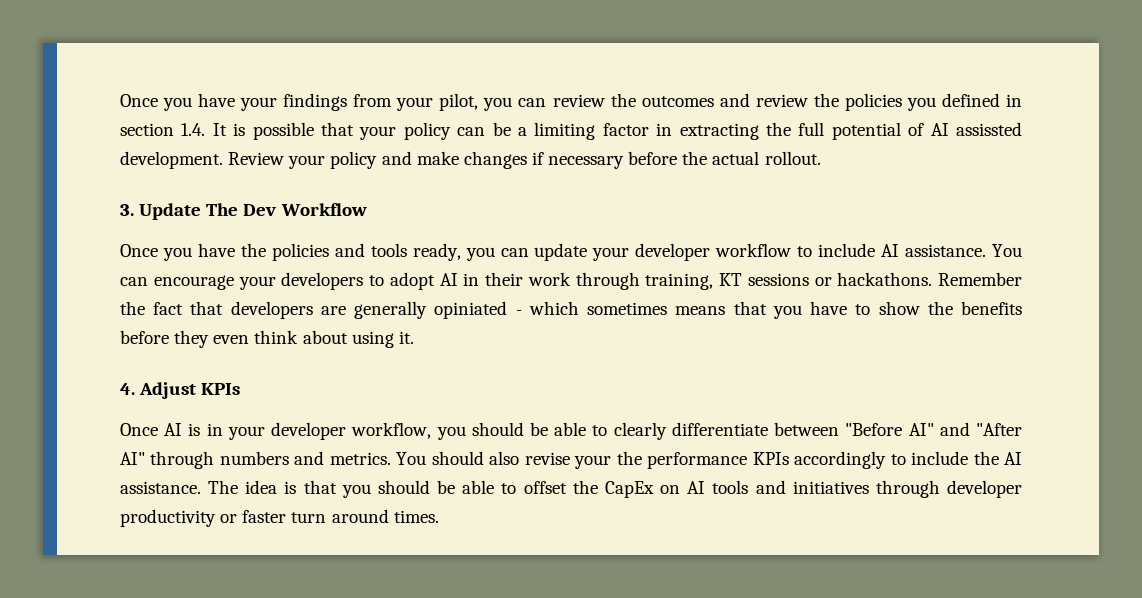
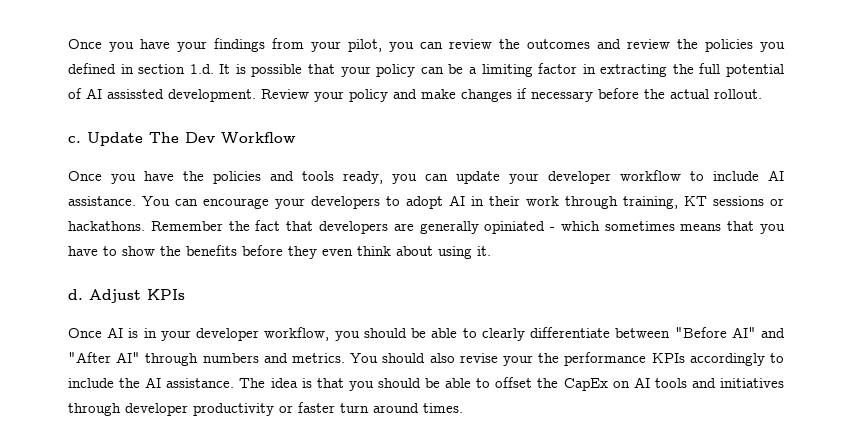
[181,123,206,136] 1.4. -> [189,64,214,74] 1.d.
[120,204,134,216] 3. -> [68,136,81,143] c.
[120,383,135,395] 4. -> [68,289,83,300] d.

